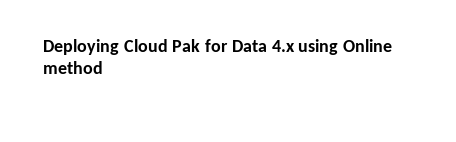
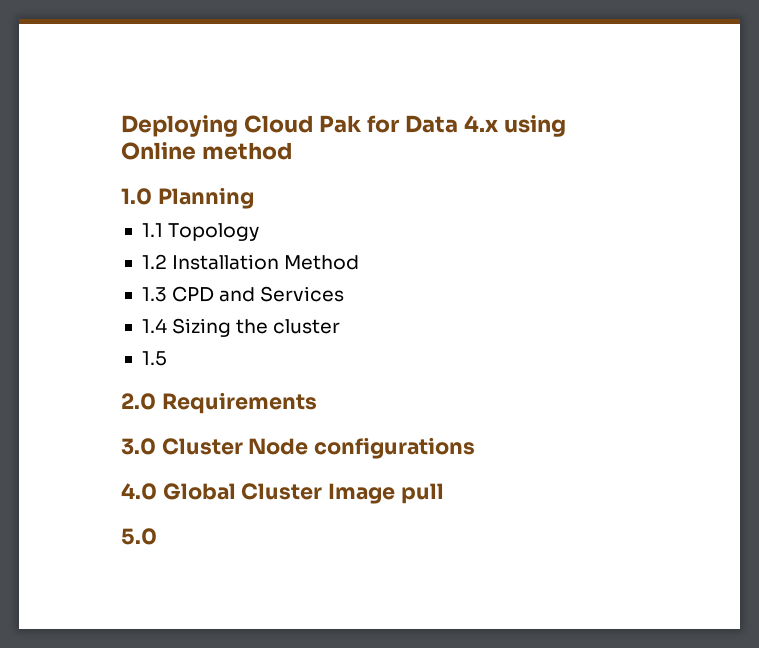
(103, 67) none -> [121,187,254,209] [141,223,260,241] [141,254,360,270] [141,286,345,302] [141,318,341,337] [141,351,167,366] [121,392,317,414] [121,437,476,459] [121,483,444,504] [121,528,157,545] // 1.0 Planning // 1.1 Topology // 1.2 Installation Method // 1.3 CPD and Services // 1.4 Sizing the cluster // 1.5 // 2.0 Requirements // 3.0 Cluster Node configurations // 4.0 Global Cluster Image pull // 5.0

